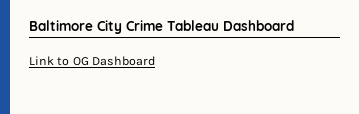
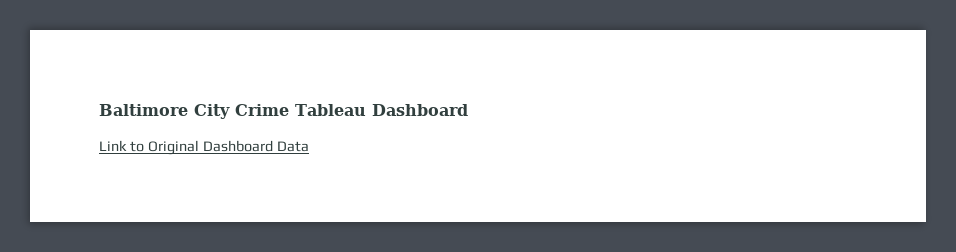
[72,56,156,66] OG Dashboard -> [147,140,309,155] Original Dashboard Data

